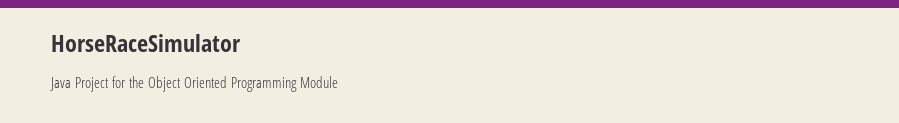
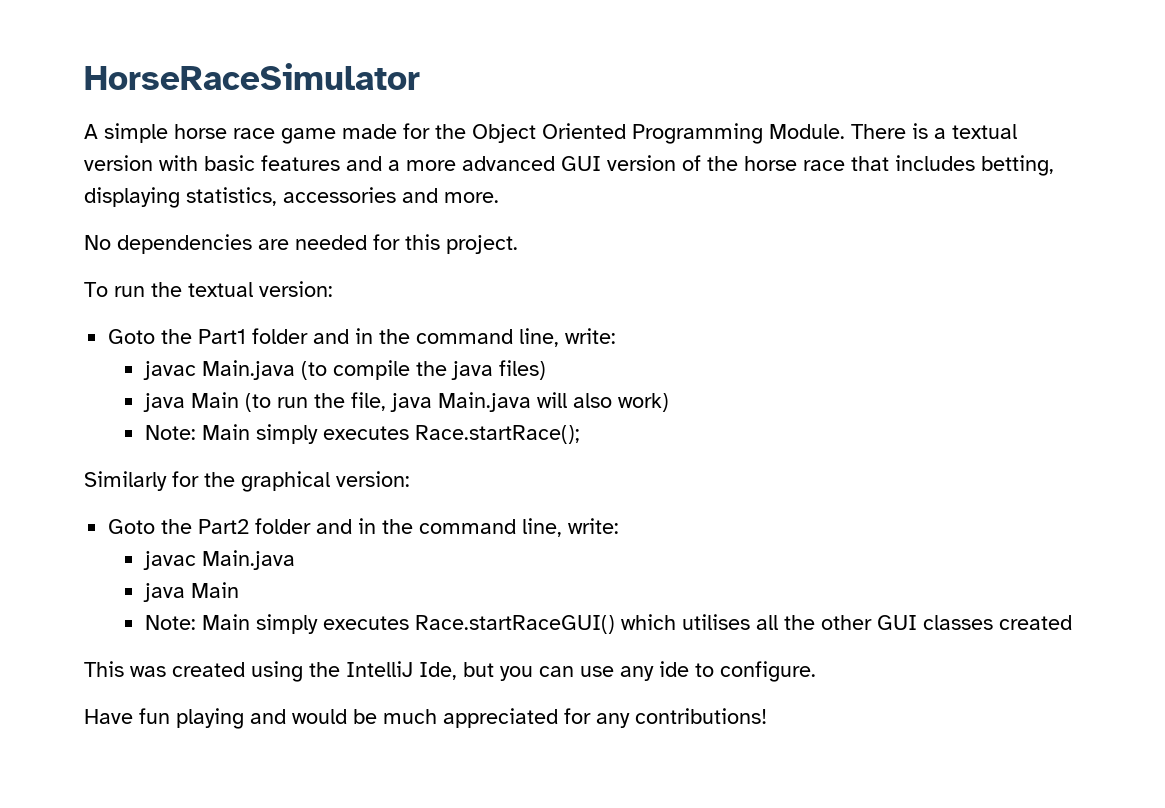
[50,77,110,92] Java Project -> [84,123,397,144] A simple horse race game made
[300,76,339,88] Module -> [769,123,1017,139] [84,155,1054,176] [84,187,499,208] [84,234,518,254] [84,281,333,297] [108,328,617,347] [142,360,546,380] [142,392,669,412] [144,424,580,444] [84,471,410,492] [108,518,620,537] [142,550,295,570] [142,582,239,602] [144,614,1072,634] [84,661,816,682] [84,708,767,729] Module. There is a textual version with basic features and a more advanced GUI version of the horse race that includes betting, displaying statistics, accessories and more. // No dependencies are needed for this project. // To run the textual version: // Goto the Part1 folder and in the command line, write: // javac Main.java (to compile the java files) // java Main (to run the file, java Main.java will also work) // Note: Main simply executes Race.startRace(); // Similarly for the graphical version: // Goto the Part2 folder and in the command line, write: // javac Main.java // java Main // Note: Main simply executes Race.startRaceGUI() which utilises all the other GUI classes created // This was created using the IntelliJ Ide, but you can use any ide to configure. // Have fun playing and would be much appreciated for any contributions!

